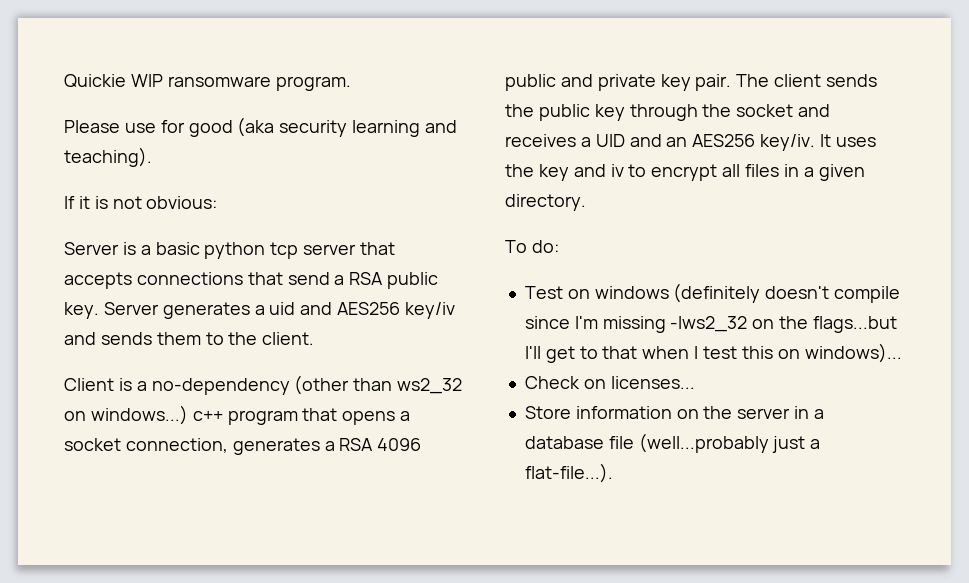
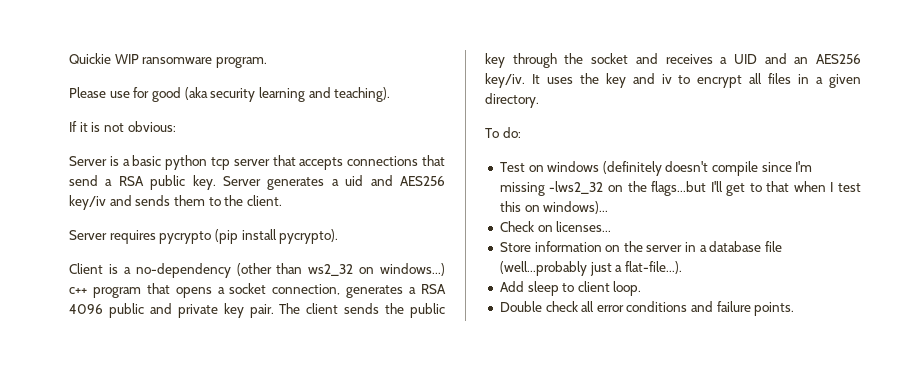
(315, 338) none -> [69,229,339,244] // Server requires pycrypto (pip install pycrypto).
(613, 473) none -> [499,281,642,296] [499,301,795,316] // Add sleep to client loop. // Double check all error conditions and failure points.

